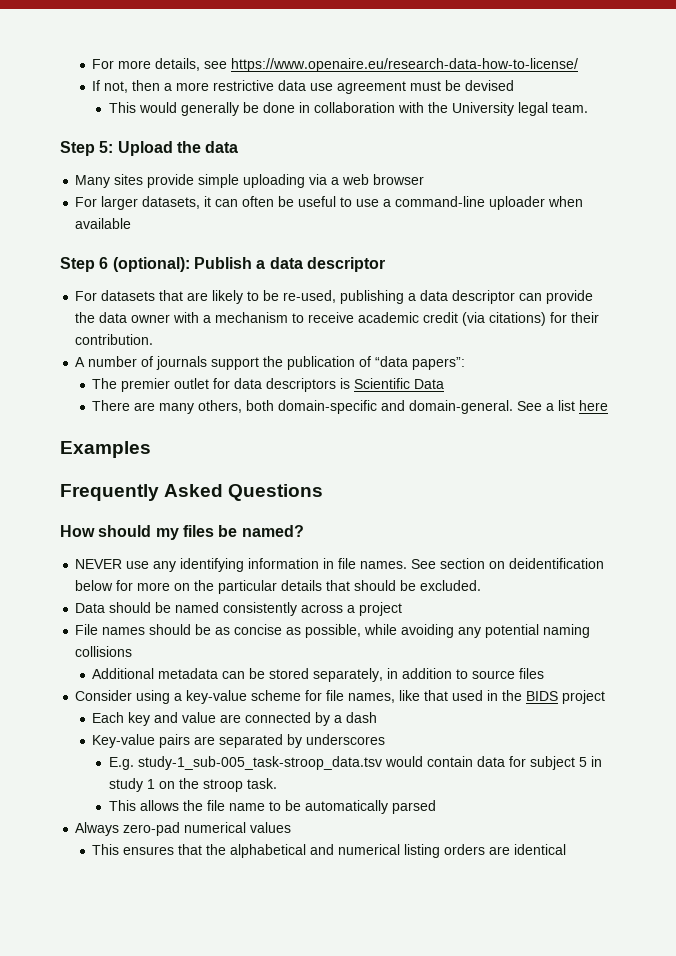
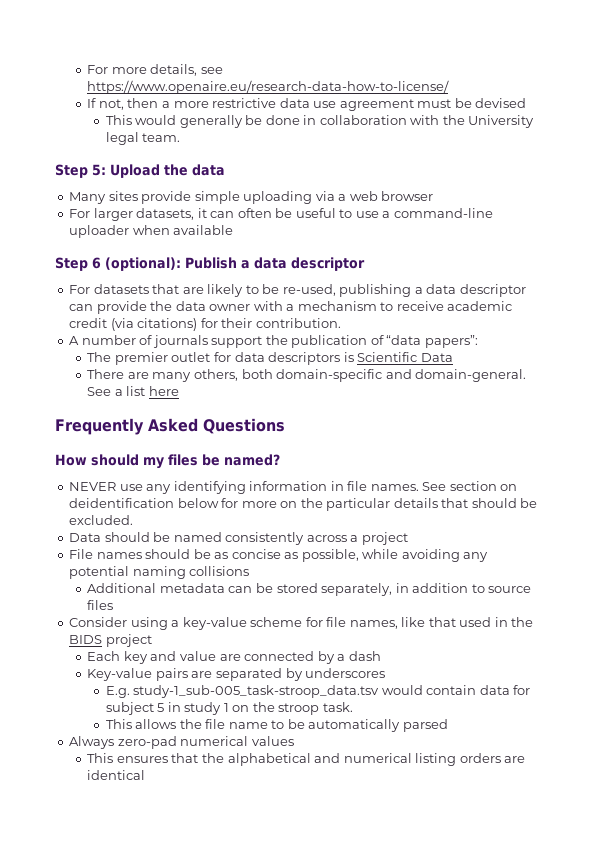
[60,441,151,458] // Examples -> (179, 391) none

